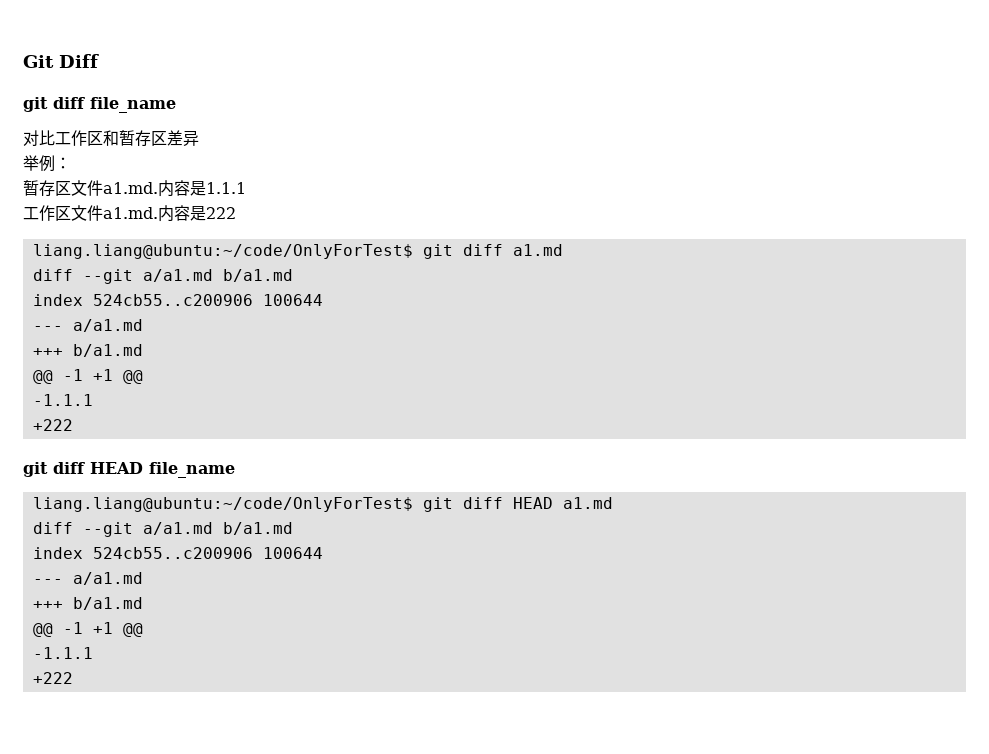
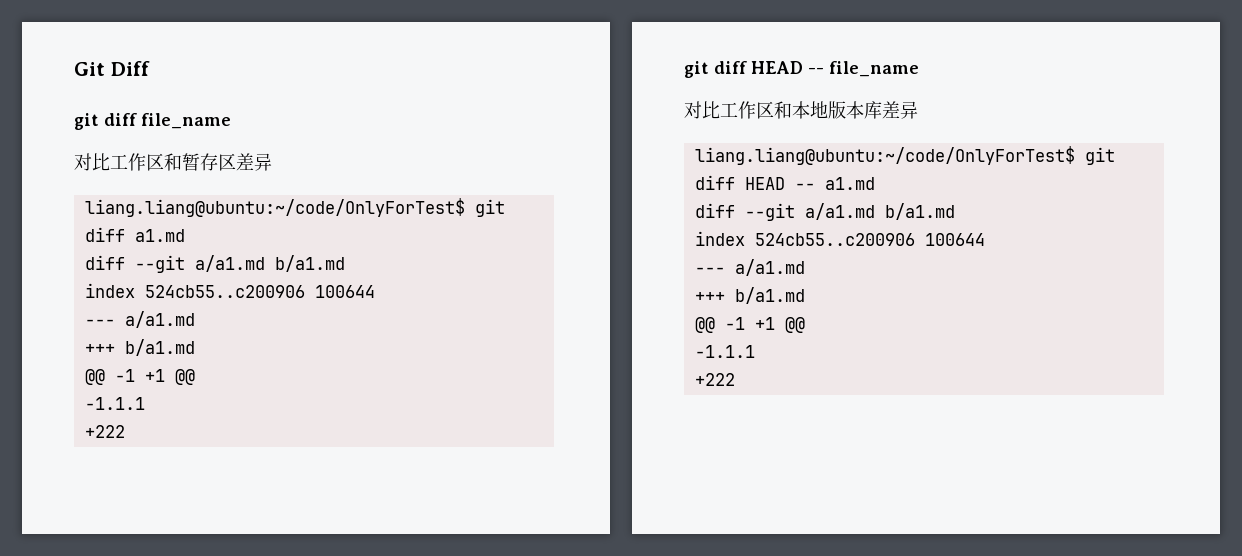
[23,155,71,172] [23,180,246,197] [23,205,236,222] // 举例： // 暂存区文件a1.md.内容是1.1.1 // 工作区文件a1.md.内容是222 -> (272, 162) none
[149,462,235,478] file_name -> [808,61,919,77] [684,101,918,119] -- file_name // 对比工作区和本地版本库差异
(553, 503) none -> [794,183,815,190] --

